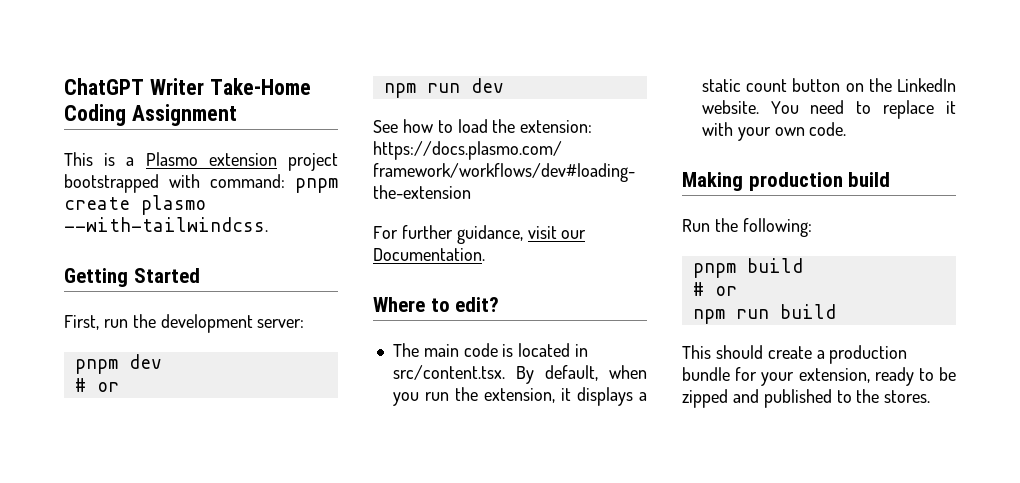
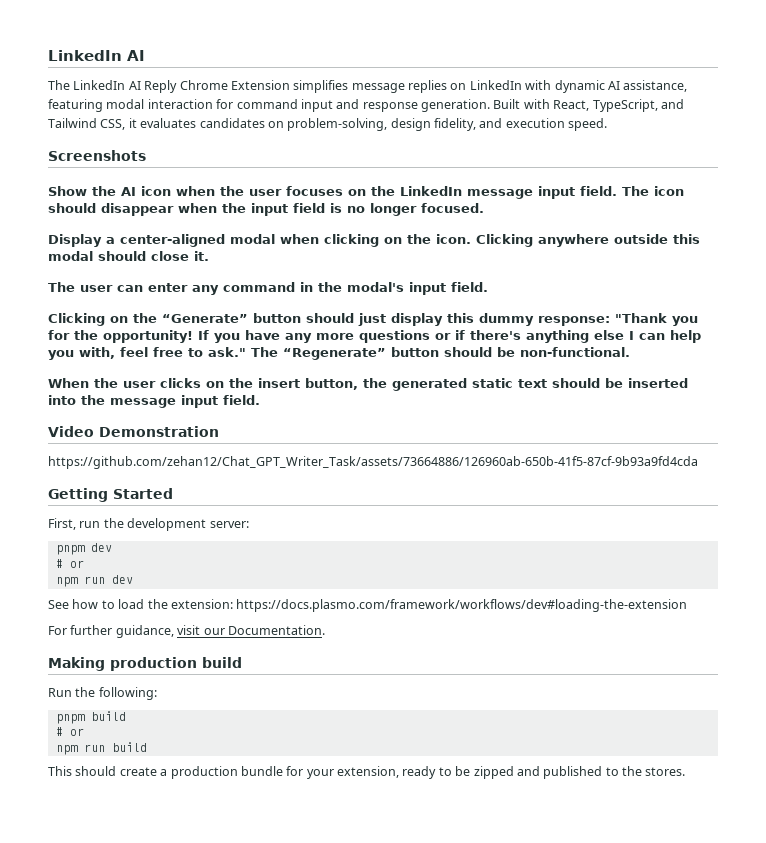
[64,78,311,95] [64,104,237,126] [64,152,338,171] [64,174,338,193] [64,195,206,215] [64,217,268,232] ChatGPT Writer Take-Home Coding Assignment // This is a Plasmo extension project bootstrapped with command: pnpm create plasmo --with-tailwindcss. -> [48,50,145,61] [48,80,688,93] [48,99,684,112] [48,118,608,131] [48,150,146,161] [48,186,684,199] [48,203,484,216] [48,234,700,247] [48,251,209,261] [48,282,488,295] [48,313,698,326] [48,330,701,343] [48,347,630,360] [48,378,688,391] [48,395,260,408] [48,426,219,437] [48,456,698,469] LinkedIn AI // The LinkedIn AI Reply Chrome Extension simplifies message replies on LinkedIn with dynamic AI assistance, featuring modal interaction for command input and response generation. Built with React, TypeScript, and Tailwind CSS, it evaluates candidates on problem-solving, design fidelity, and execution speed. // Screenshots // Show the AI icon when the user focuses on the LinkedIn message input field. The icon should disappear when the input field is no longer focused. // Display a center-aligned modal when clicking on the icon. Clicking anywhere outside this modal should close it. // The user can enter any command in the modal's input field. // Clicking on the “Generate” button should just display this dummy response: "Thank you for the opportunity! If you have any more questions or if there's anything else I can help you with, feel free to ask." The “Regenerate” button should be non-functional. // When the user clicks on the insert button, the generated static text should be inserted into the message input field. // Video Demonstration // https://github.com/zehan12/Chat_GPT_Writer_Task/assets/73664886/126960ab-650b-41f5-87cf-9b93a9fd4cda
[373,297,500,312] [392,343,589,357] [392,365,647,384] [392,387,647,406] [701,78,956,92] [701,100,956,119] [701,122,847,141] // Where to edit? // The main code is located in src/content.tsx. By default, when you run the extension, it displays a static count button on the LinkedIn website. You need to replace it with your own code. -> (325, 630) none

